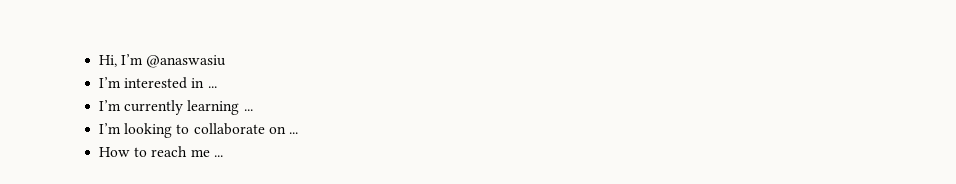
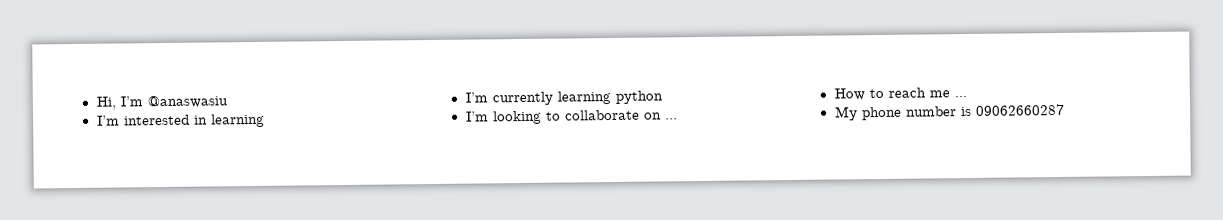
[207,86,217,88] ... -> [210,113,265,128] learning
[243,109,253,111] ... -> [614,90,663,104] python
(223, 156) none -> [833,103,1065,121] // My phone number is 09062660287

